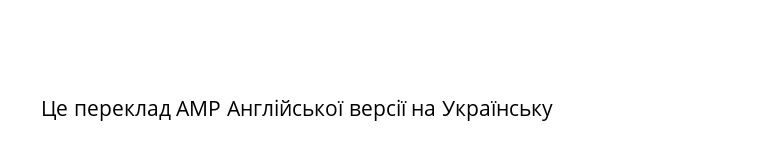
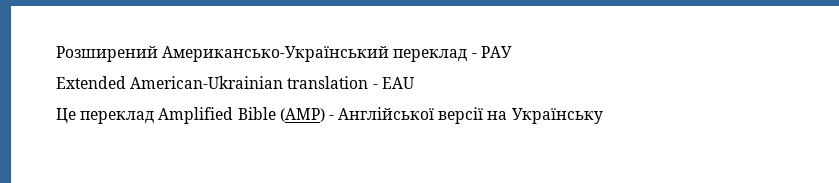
[41,101,222,121] Це переклад AMP -> [56,46,512,62] [56,76,414,89] [56,107,334,124] Розширений Американсько-Український переклад - РАУ // Extended American-Ukrainian translation - EAU // Це переклад Amplified Bible (AMP) -

